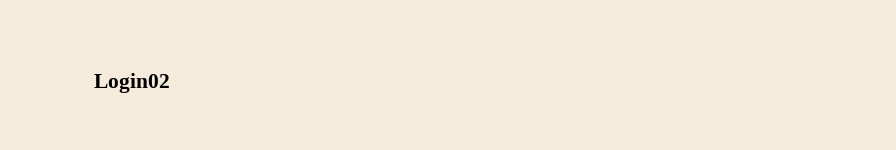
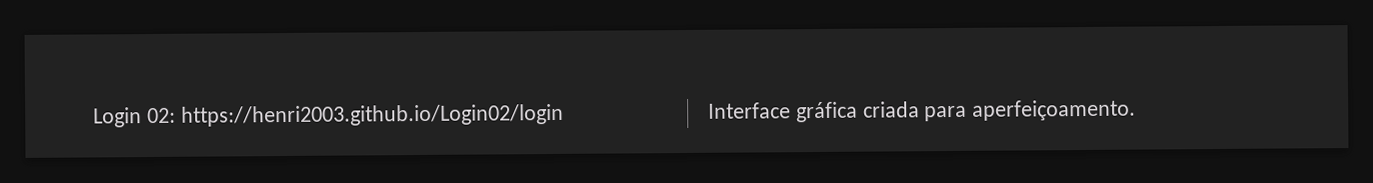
[94,73,170,93] Login02 -> [93,103,564,128] [708,99,1137,123] Login 02: https://henri2003.github.io/Login02/login // Interface gráfica criada para aperfeiçoamento.

